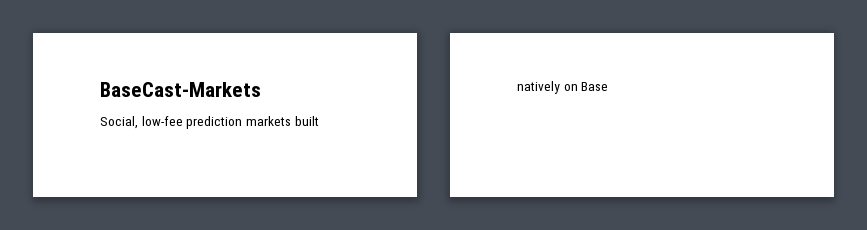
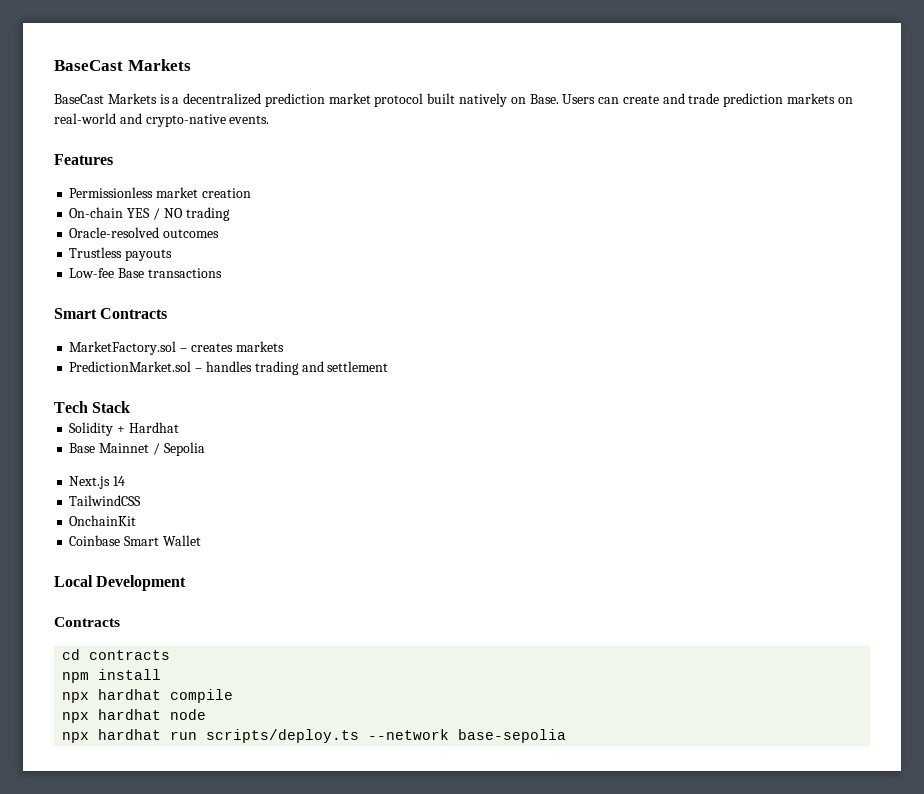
[100,82,261,97] [100,116,319,129] [517,81,609,94] BaseCast-Markets // Social, low-fee prediction markets built natively on Base -> [54,59,191,71] [54,93,853,107] [54,113,270,127] [54,154,113,165] [69,187,251,198] [69,207,230,221] [69,227,220,238] [69,247,173,261] [69,268,222,278] [54,308,168,319] [69,341,284,355] [69,361,389,375] [54,401,131,413] [69,422,179,436] [69,442,205,456] [69,476,126,489] [69,495,142,506] [69,515,137,526] [69,535,201,546] [54,575,187,591] [54,617,120,627] [62,649,171,660] [62,669,162,683] [62,689,234,703] [62,709,207,723] [62,729,567,743] BaseCast Markets // BaseCast Markets is a decentralized prediction market protocol built natively on Base. Users can create and trade prediction markets on real-world and crypto-native events. // Features // Permissionless market creation // On-chain YES / NO trading // Oracle-resolved outcomes // Trustless payouts // Low-fee Base transactions // Smart Contracts // MarketFactory.sol – creates markets // PredictionMarket.sol – handles trading and settlement // Tech Stack // Solidity + Hardhat // Base Mainnet / Sepolia // Next.js 14 // TailwindCSS // OnchainKit // Coinbase Smart Wallet // Local Development // Contracts // cd contracts // npm install // npx hardhat compile // npx hardhat node // npx hardhat run scripts/deploy.ts --network base-sepolia

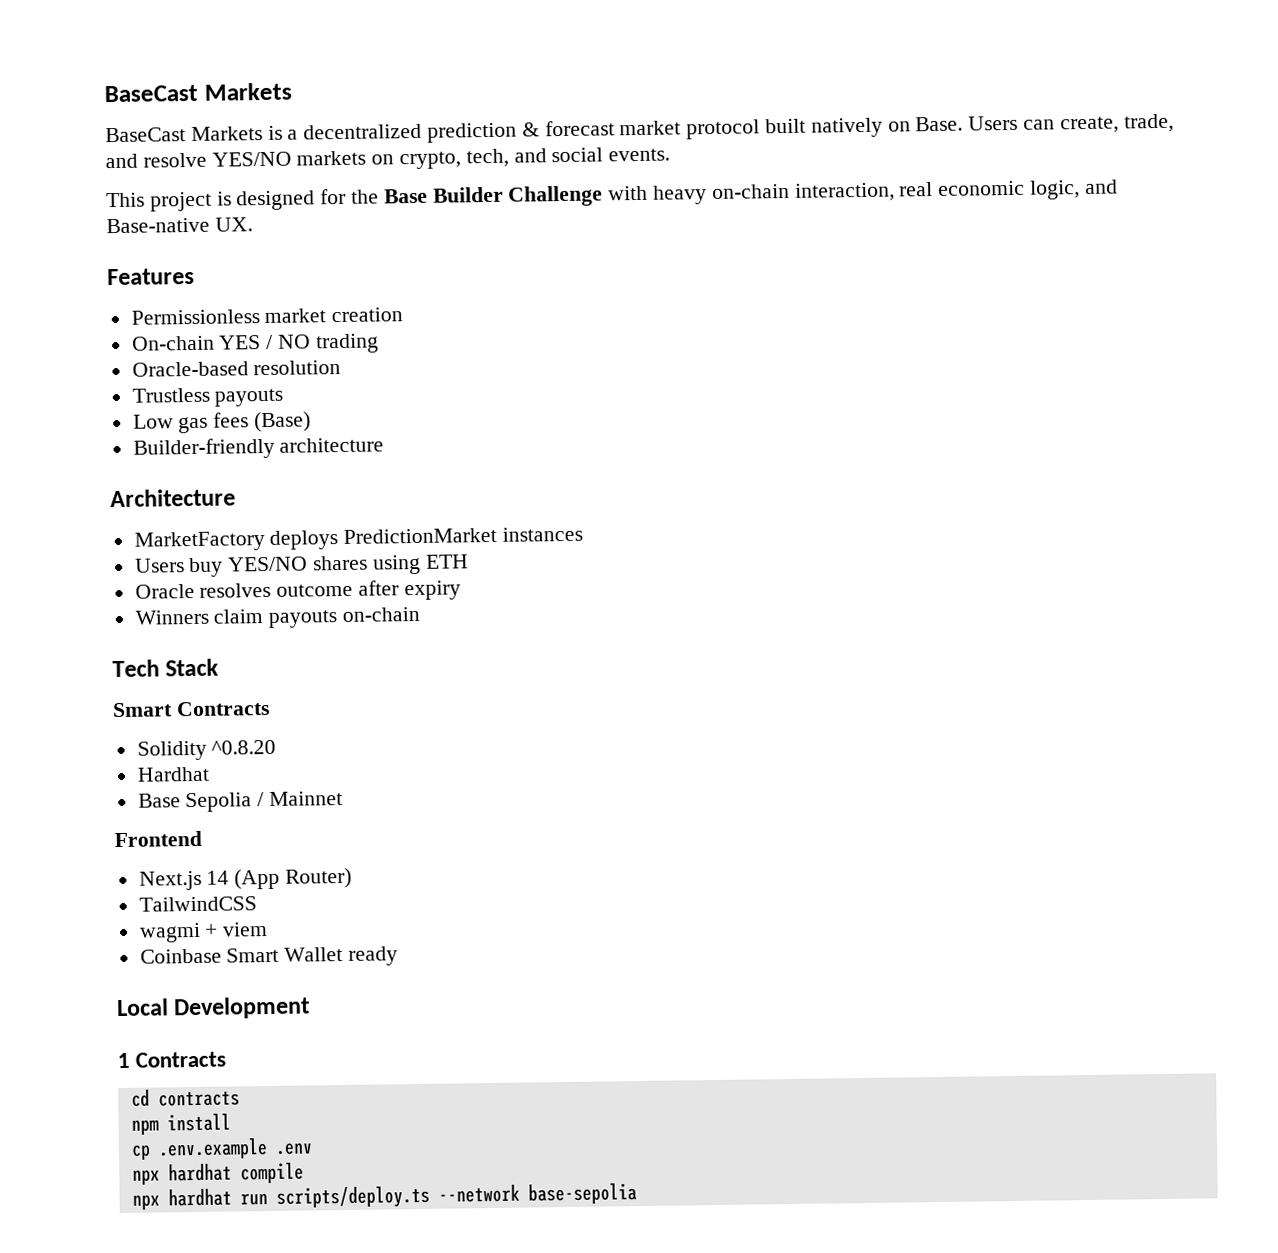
(325, 100) none -> [521,120,615,137] & forecast
[622,93,853,107] [54,113,270,127] create and trade prediction markets on real-world and crypto-native events. -> [1059,113,1174,134] [105,147,671,170] [106,179,1118,212] [106,217,253,234] create, trade, and resolve YES/NO markets on crypto, tech, and social events. // This project is designed for the Base Builder Challenge with heavy on-chain interaction, real economic logic, and Base-native UX.
[69,227,220,238] Oracle-resolved outcomes -> [131,359,342,377] Oracle-based resolution
[69,268,222,278] [54,308,168,319] [69,341,284,355] [69,361,389,375] [54,401,131,413] [69,422,126,436] Low-fee Base transactions // Smart Contracts // MarketFactory.sol – creates markets // PredictionMarket.sol – handles trading and settlement // Tech Stack // Solidity + -> [132,411,312,434] [132,437,385,460] [110,488,236,508] [133,526,584,552] [134,554,469,578] [134,580,461,601] [134,606,421,628] [112,658,220,678] [112,700,270,718] [136,739,277,761] Low gas fees (Base) // Builder-friendly architecture // Architecture // MarketFactory deploys PredictionMarket instances // Users buy YES/NO shares using ETH // Oracle resolves outcome after expiry // Winners claim payouts on-chain // Tech Stack // Smart Contracts // Solidity ^0.8.20 //
(96, 448) none -> [185,792,265,813] Sepolia /
[152,442,205,456] / Sepolia -> [114,830,202,848] // Frontend
(126, 481) none -> [234,867,353,890] (App Router)
[69,515,137,526] OnchainKit -> [138,922,269,943] wagmi + viem
(201, 540) none -> [348,946,399,966] ready
(187, 583) none -> [117,1052,130,1069] 1
(162, 674) none -> [130,1138,313,1160] // cp .env.example .env
[62,709,207,723] // npx hardhat node -> (304, 1173) none

